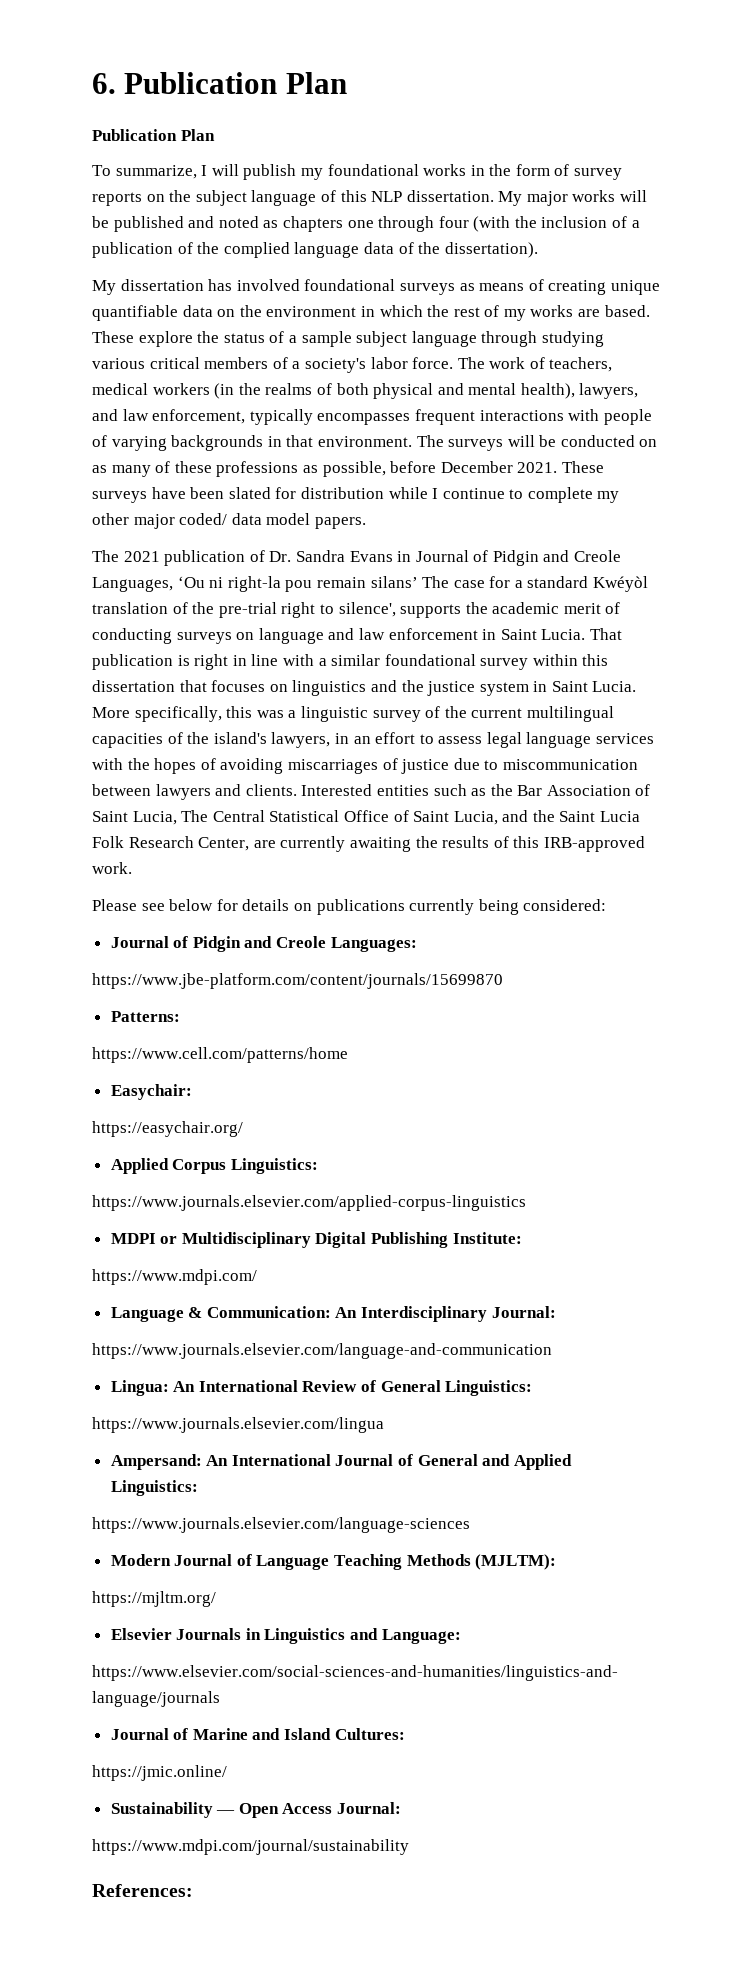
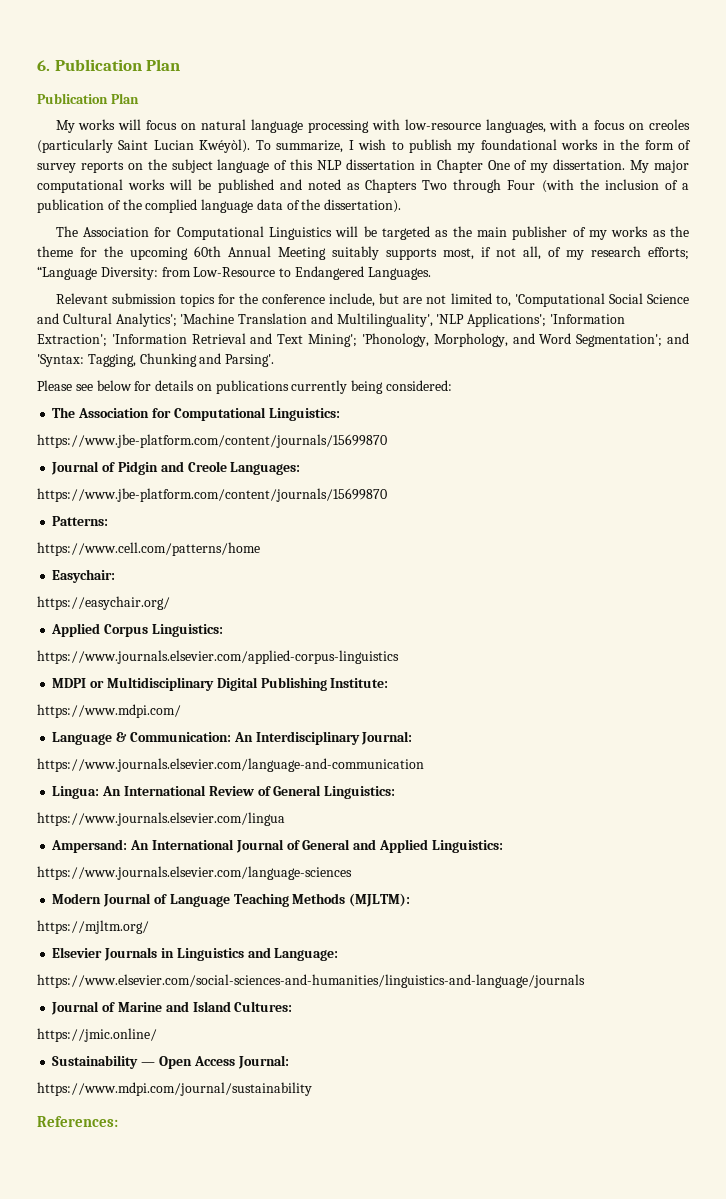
(215, 135) none -> [55,119,691,133] [37,139,251,153] My works will focus on natural language processing with low-resource languages, with a focus on creoles (particularly Saint Lucian Kwéyòl).
[211,164,239,176] will -> [358,139,404,150] wish to
(403, 196) none -> [345,159,549,173] dissertation in Chapter One of my
(568, 198) none -> [37,179,123,193] computational
[282,216,469,232] chapters one through four -> [365,179,536,193] Chapters Two through Four
[92,279,660,295] [92,305,650,321] [92,331,604,347] [92,357,613,373] [92,383,639,399] [92,409,652,425] [92,435,658,451] [92,461,604,477] [92,487,620,503] [92,513,366,529] [92,550,622,566] [92,576,649,592] [92,602,621,618] [92,628,622,644] [92,654,609,670] [92,680,637,696] [92,706,614,722] [92,732,655,748] [92,758,638,774] [92,784,651,800] [92,810,641,825] [92,836,645,852] [92,862,132,874] My dissertation has involved foundational surveys as means of creating unique quantifiable data on the environment in which the rest of my works are based. These explore the status of a sample subject language through studying various critical members of a society's labor force. The work of teachers, medical workers (in the realms of both physical and mental health), lawyers, and law enforcement, typically encompasses frequent interactions with people of varying backgrounds in that environment. The surveys will be conducted on as many of these professions as possible, before December 2021. These surveys have been slated for distribution while I continue to complete my other major coded/ data model papers. // The 2021 publication of Dr. Sandra Evans in Journal of Pidgin and Creole Languages, ‘Ou ni right-la pou remain silans’ The case for a standard Kwéyòl translation of the pre-trial right to silence', supports the academic merit of conducting surveys on language and law enforcement in Saint Lucia. That publication is right in line with a similar foundational survey within this dissertation that focuses on linguistics and the justice system in Saint Lucia. More specifically, this was a linguistic survey of the current multilingual capacities of the island's lawyers, in an effort to assess legal language services with the hopes of avoiding miscarriages of justice due to miscommunication between lawyers and clients. Interested entities such as the Bar Association of Saint Lucia, The Central Statistical Office of Saint Lucia, and the Saint Lucia Folk Research Center, are currently awaiting the results of this IRB-approved work. -> [55,226,689,240] [37,246,689,260] [37,266,431,280] [55,293,689,307] [37,313,626,327] [37,333,689,347] [37,353,275,367] The Association for Computational Linguistics will be targeted as the main publisher of my works as the theme for the upcoming 60th Annual Meeting suitably supports most, if not all, of my research efforts; “Language Diversity: from Low-Resource to Endangered Languages. // Relevant submission topics for the conference include, but are not limited to, 'Computational Social Science and Cultural Analytics'; 'Machine Translation and Multilinguality', 'NLP Applications'; 'Information Extraction'; 'Information Retrieval and Text Mining'; 'Phonology, Morphology, and Word Segmentation'; and 'Syntax: Tagging, Chunking and Parsing'.
(607, 905) none -> [52,407,340,421] [37,434,387,448] // The Association for Computational Linguistics: // https://www.jbe-platform.com/content/journals/15699870

